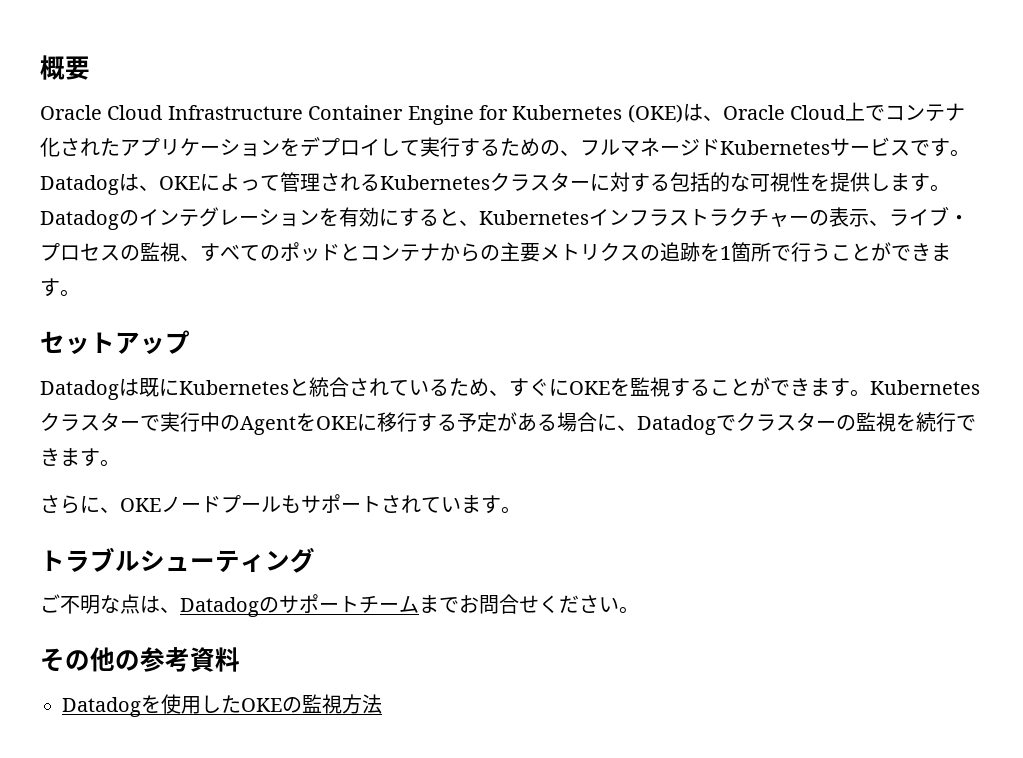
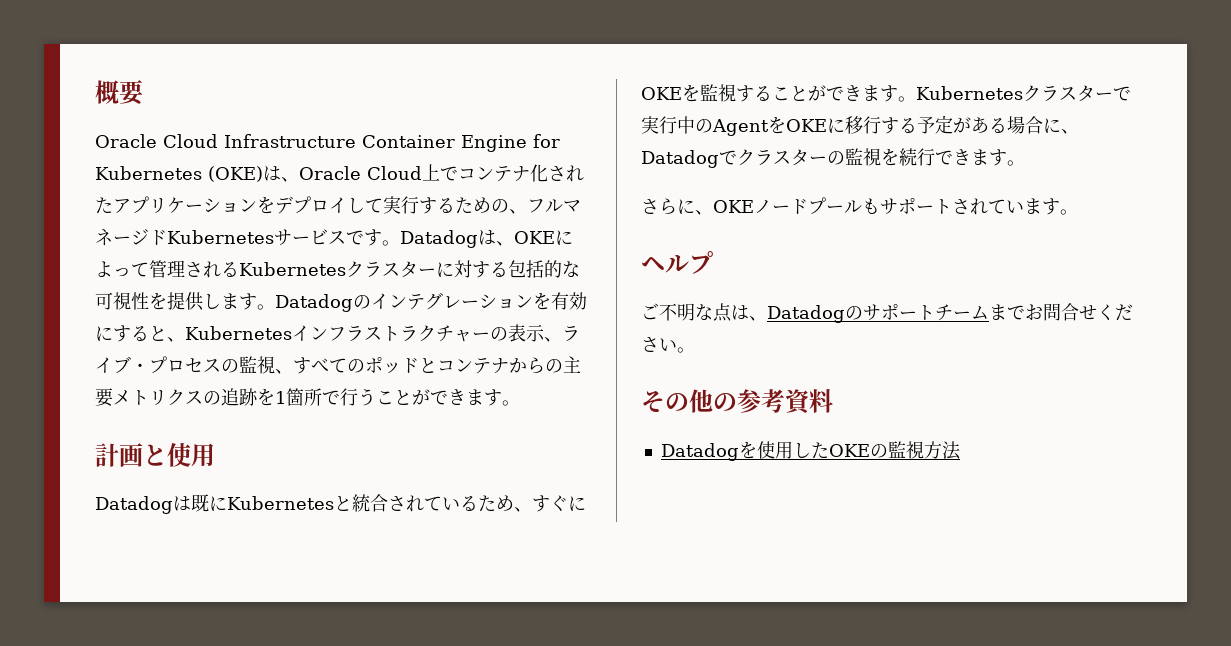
[40,330,190,354] セットアップ -> [95,442,215,467] 計画と使用
[40,547,315,573] トラブルシューティング -> [641,251,713,274] ヘルプ

